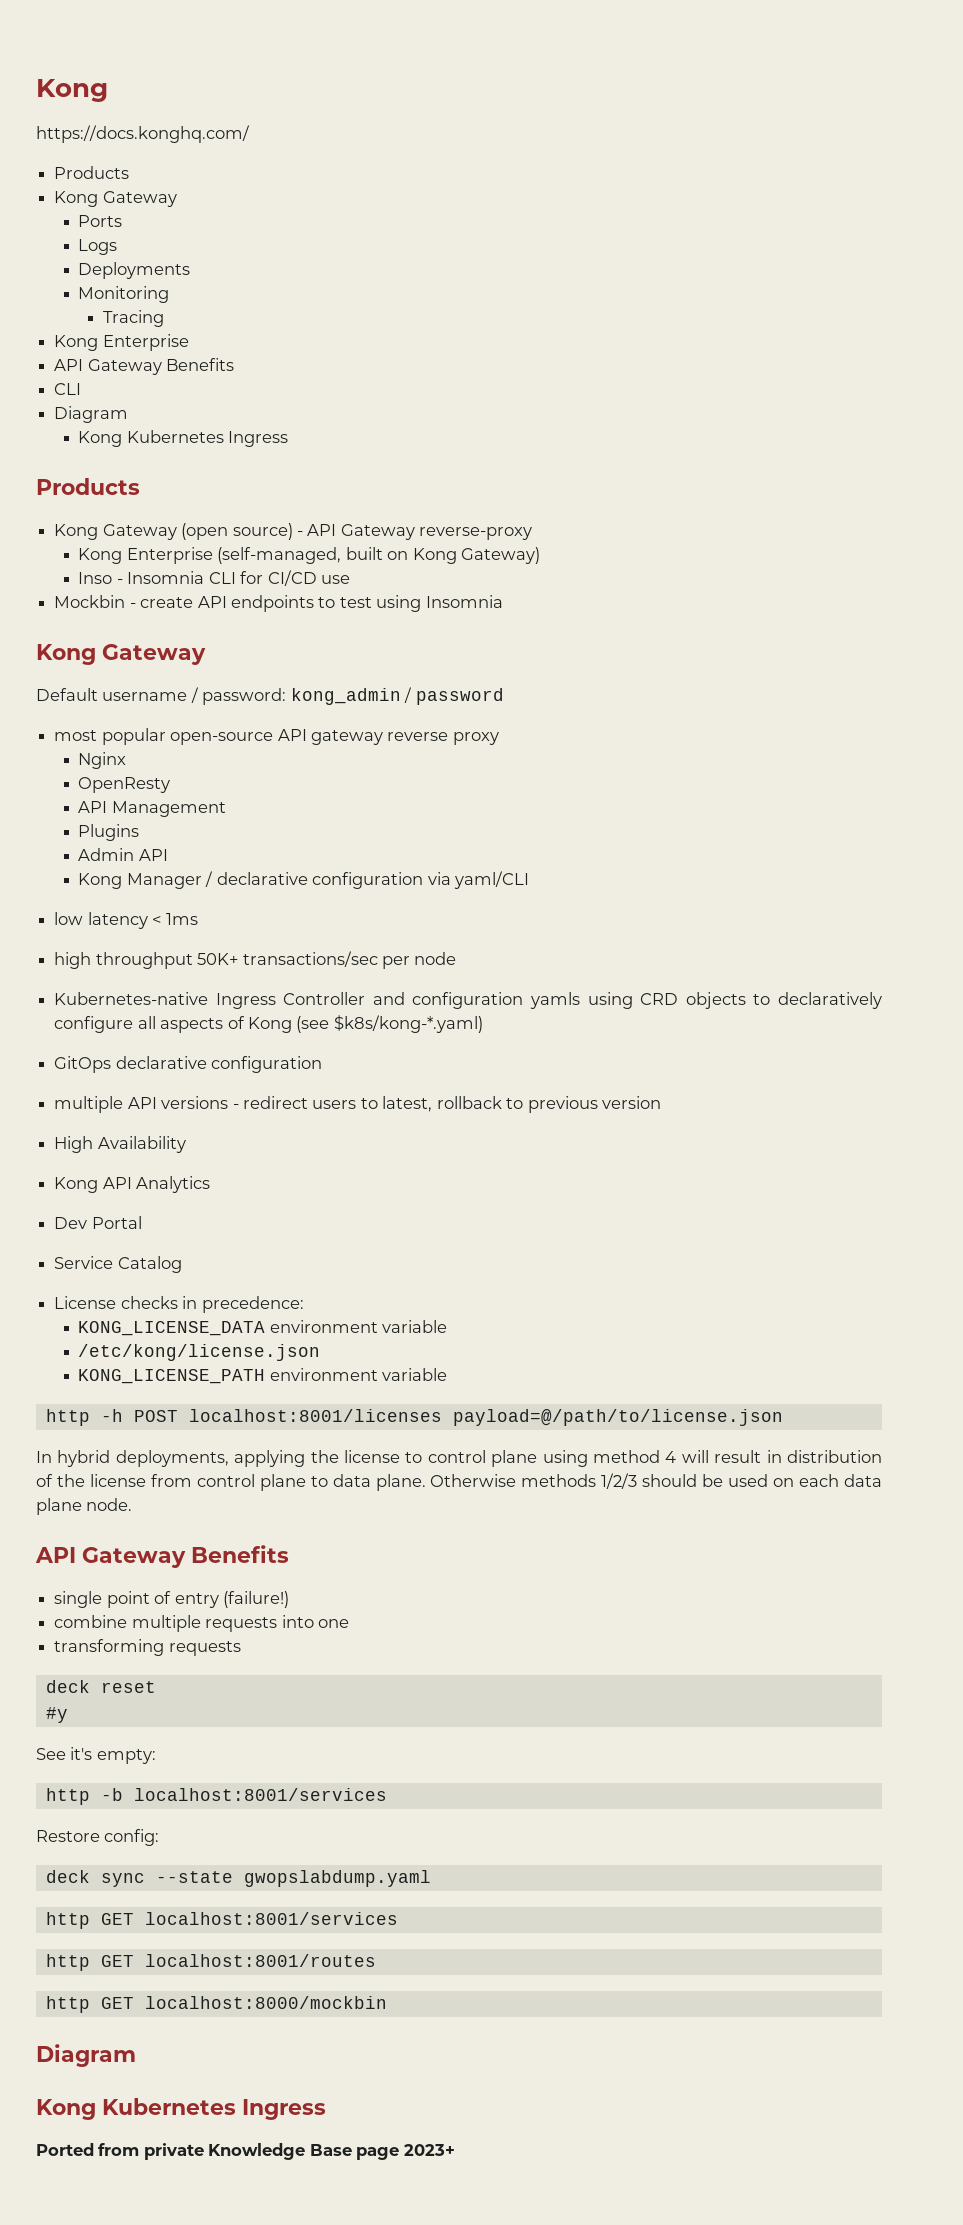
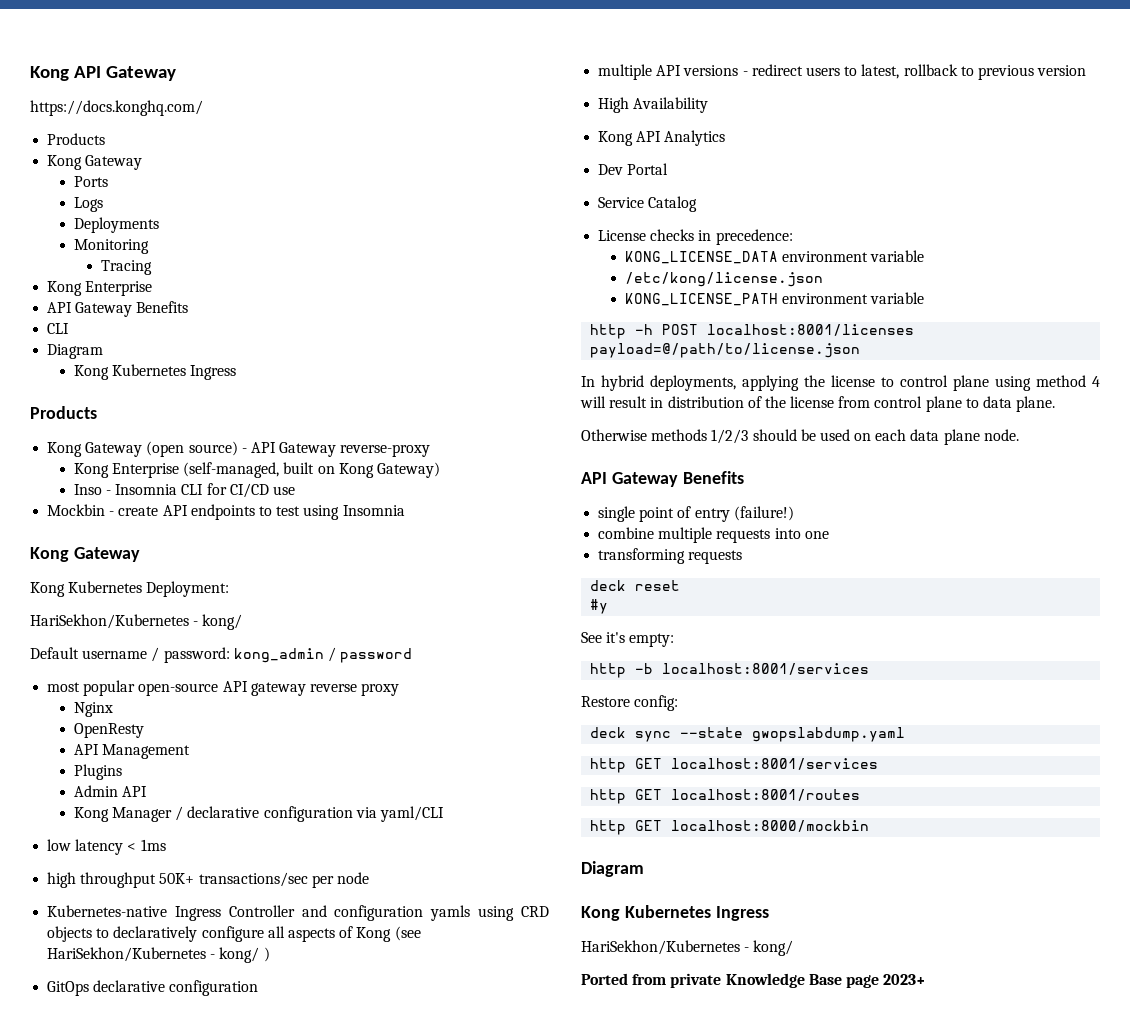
[36,79,108,102] Kong -> [30,66,177,81] Kong API Gateway
(206, 654) none -> [30,581,230,597] [30,614,243,630] // Kong Kubernetes Deployment: // HariSekhon/Kubernetes - kong/
[333,1015,483,1033] $k8s/kong-*.yaml) -> [47,947,270,963] HariSekhon/Kubernetes - kong/ )
(426, 1482) none -> (1056, 404) //
(326, 2109) none -> [581,940,794,956] // HariSekhon/Kubernetes - kong/

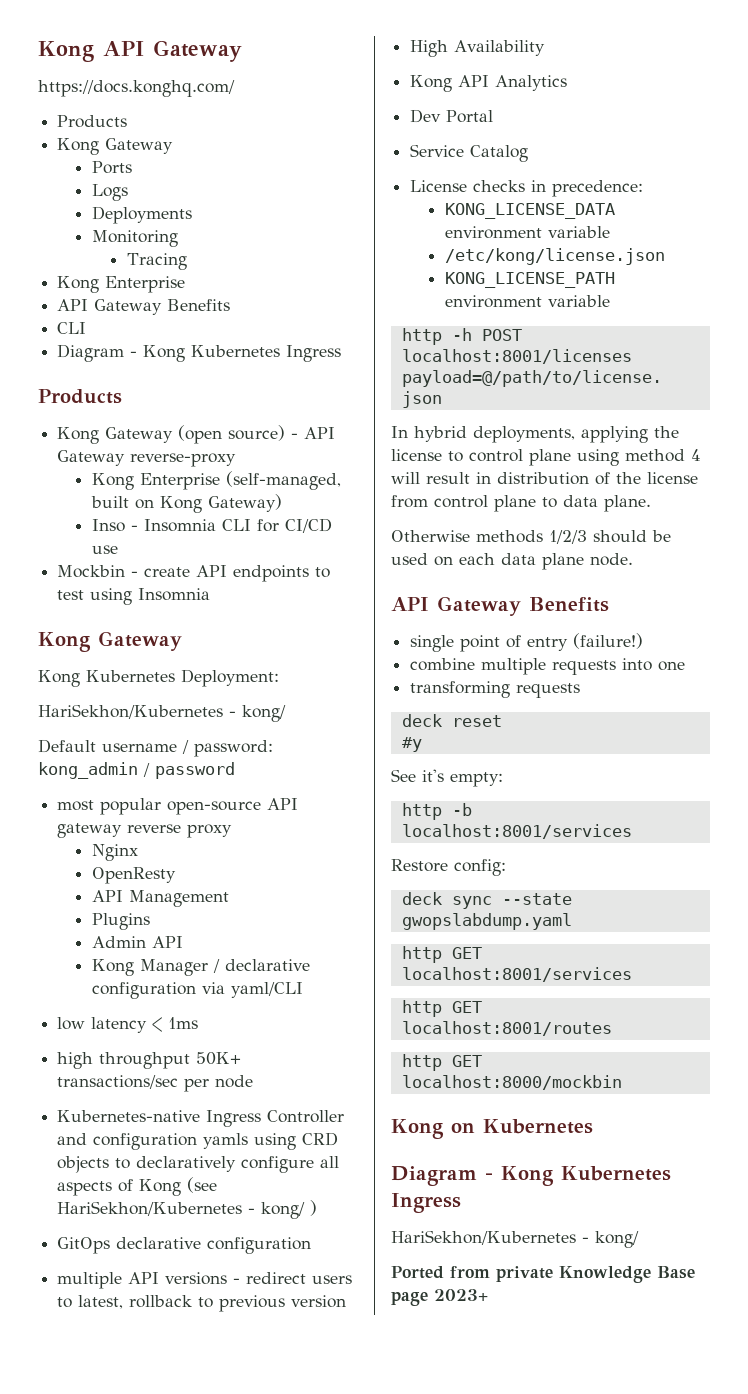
(104, 351) // -> [130,351,138,357] -
[581,861,644,877] // Diagram // -> [391,1119,593,1139] [391,1166,493,1186] // Kong on Kubernetes // Diagram -

